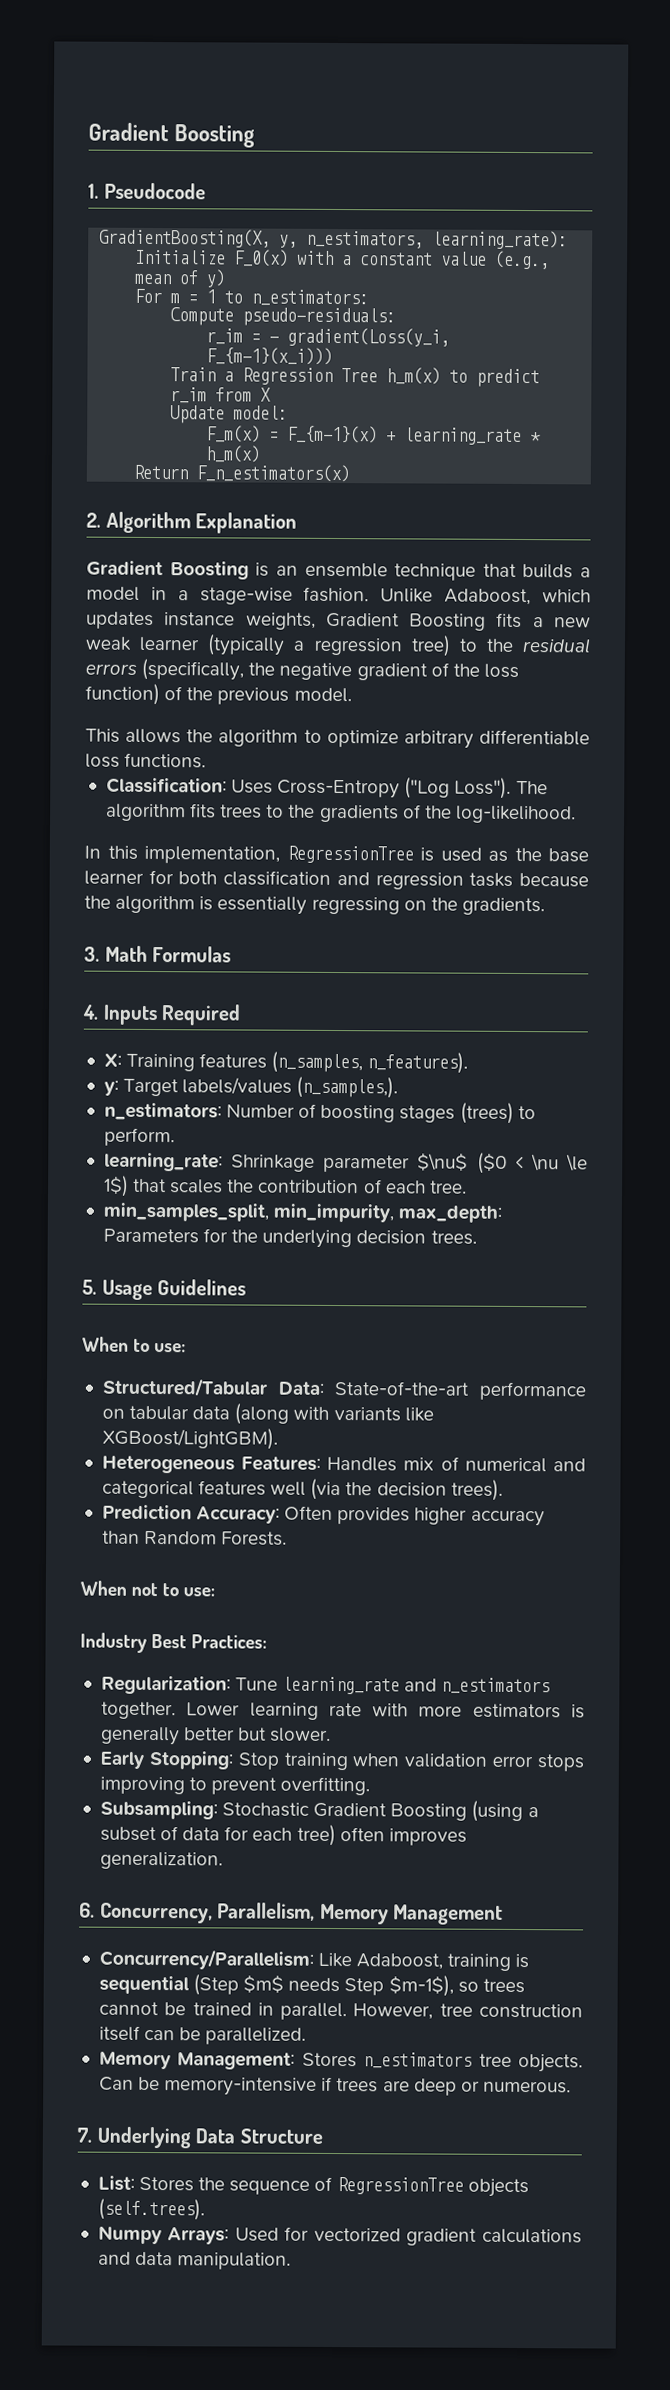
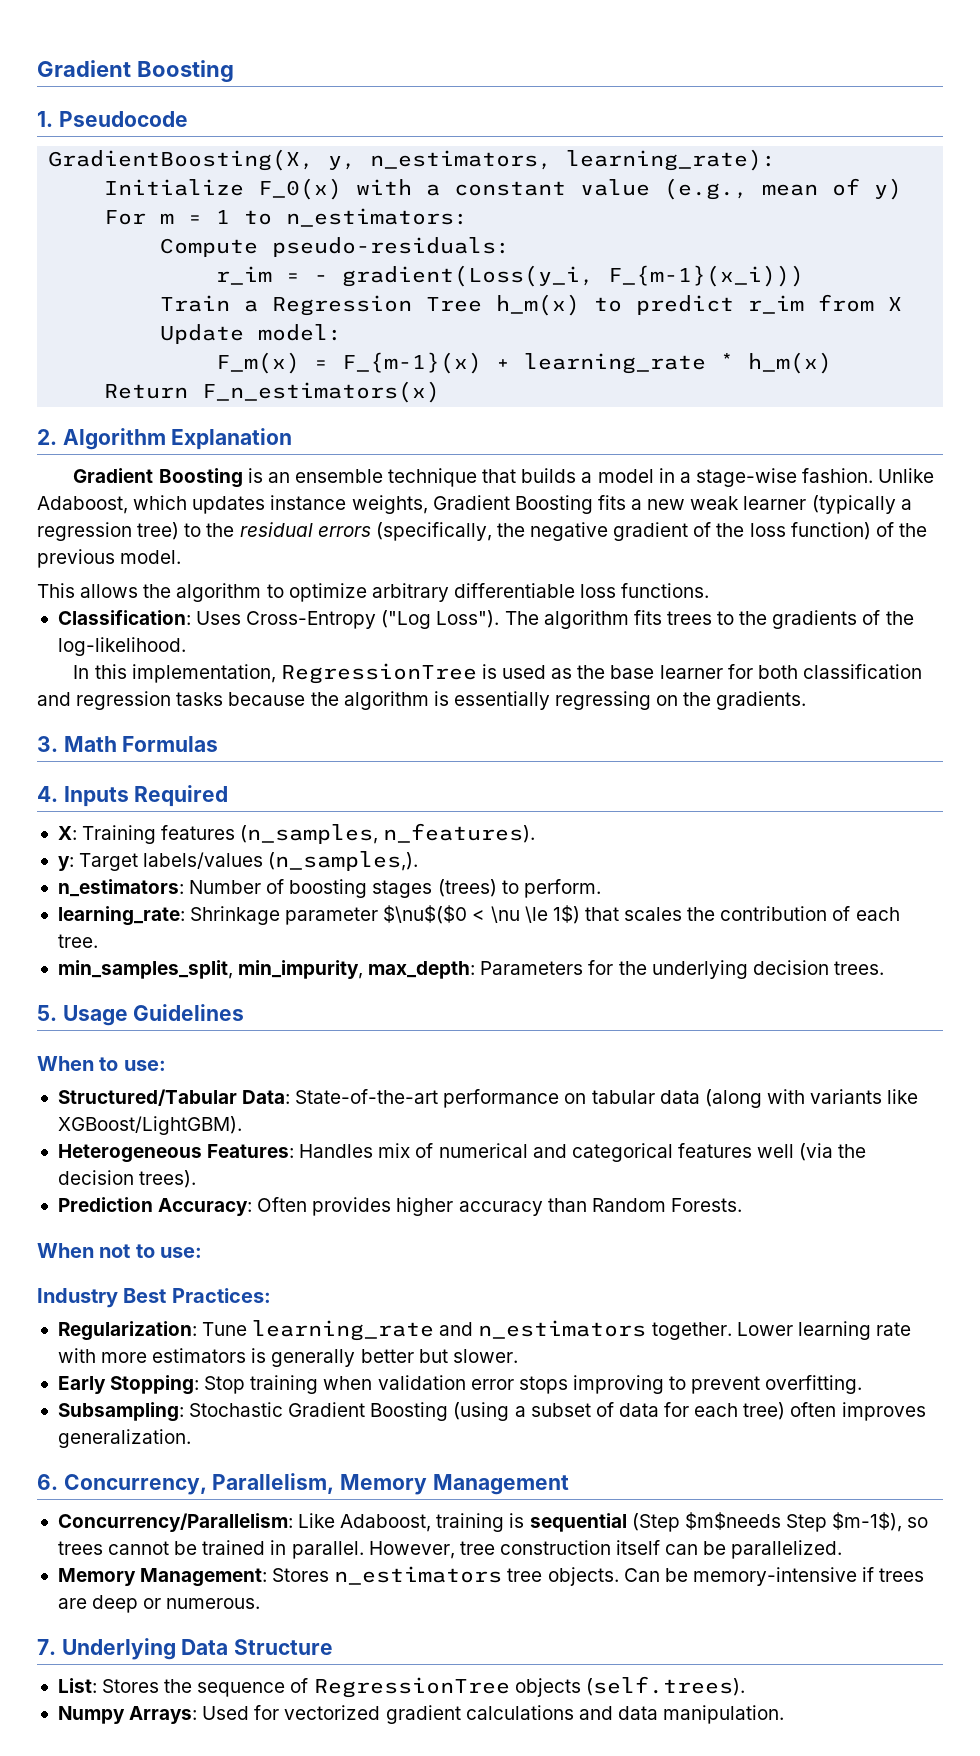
[417,1152,507,1174] $\nu$ ($0 -> [383,905,468,924] $\nu$($0
[243,1974,341,1994] $m$ needs -> [684,1512,781,1530] $m$needs

